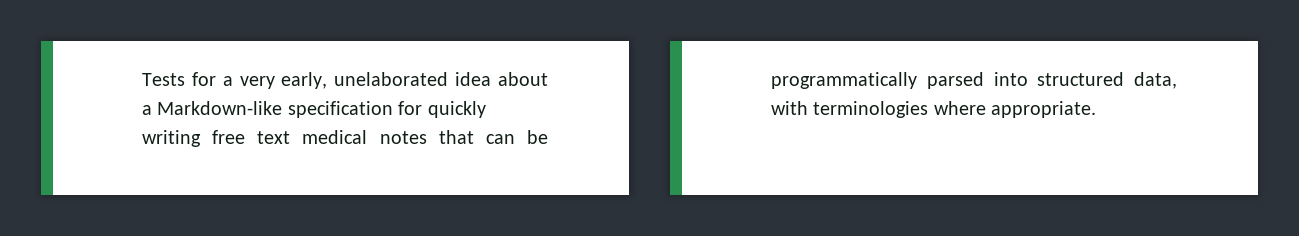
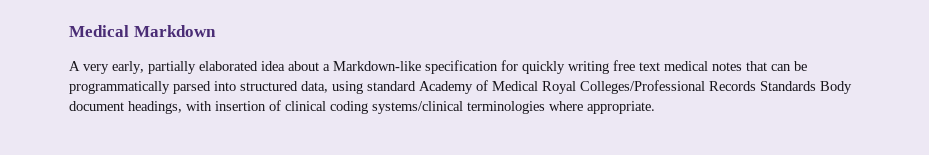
[142,72,449,89] Tests for a very early, unelaborated -> [69,25,216,37] [69,61,258,74] Medical Markdown // A very early, partially elaborated
[771,101,808,115] with -> [332,80,852,94] [69,100,463,114] using standard Academy of Medical Royal Colleges/Professional Records Standards Body document headings, with insertion of clinical coding systems/clinical

